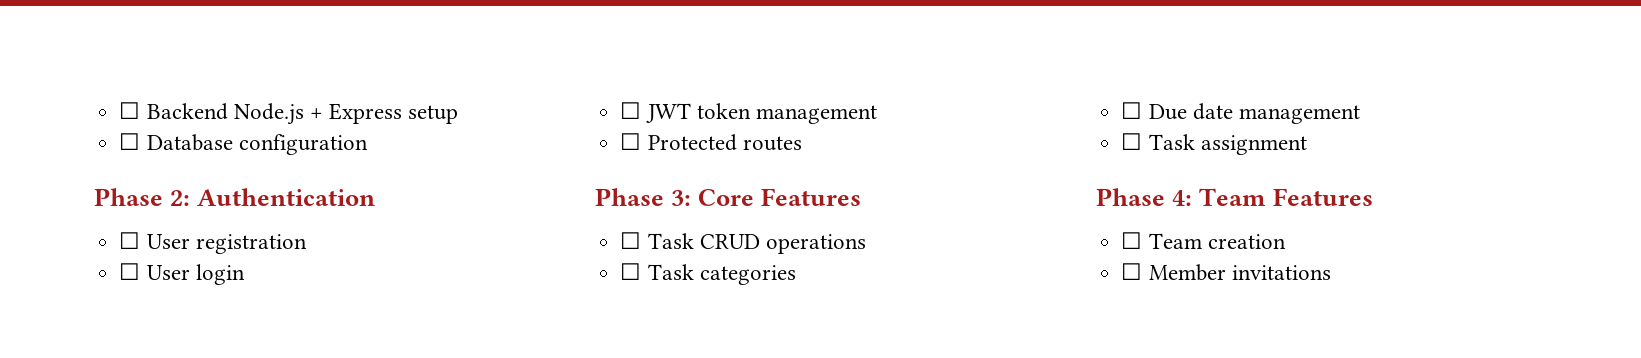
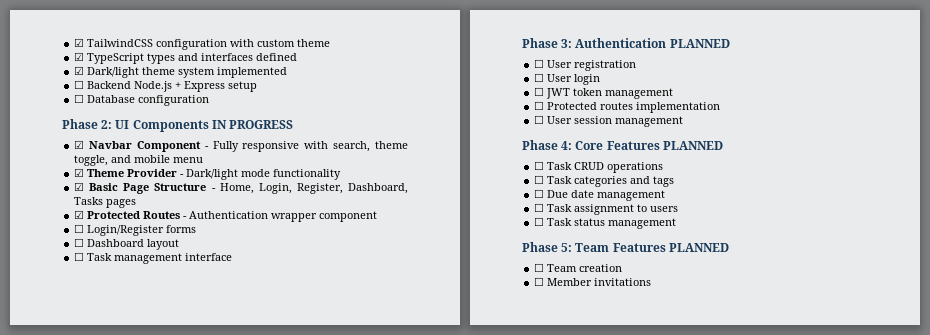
(119, 110) none -> [74,38,331,50] [74,52,298,64] [74,66,288,78] ☑ TailwindCSS configuration with custom theme // ☑ TypeScript types and interfaces defined // ☑ Dark/light theme system implemented //
[197,188,376,206] Authentication -> [115,120,294,132] [74,140,409,152] [74,155,204,166] [74,168,342,180] [74,182,409,194] [74,197,137,208] [74,210,378,222] [74,224,197,236] [74,238,180,250] [74,252,233,264] [522,38,730,48] UI Components IN PROGRESS // ☑ Navbar Component - Fully responsive with search, theme toggle, and mobile menu // ☑ Theme Provider - Dark/light mode functionality // ☑ Basic Page Structure - Home, Login, Register, Dashboard, Tasks pages // ☑ Protected Routes - Authentication wrapper component // ☐ Login/Register forms // ☐ Dashboard layout // ☐ Task management interface // Phase 3: Authentication PLANNED
[595,188,692,206] // Phase 3: -> [636,102,721,113] [534,115,684,127] [522,140,573,150] implementation // ☐ User session management // Phase 4:
(862, 197) none -> [662,141,723,150] PLANNED
(796, 275) none -> [630,176,675,187] and tags
[1096,188,1193,206] // Phase 4: -> [637,204,679,212] [534,217,677,229] [522,242,573,252] to users // ☐ Task status management // Phase 5:
(1374, 197) none -> [668,243,729,252] PLANNED

